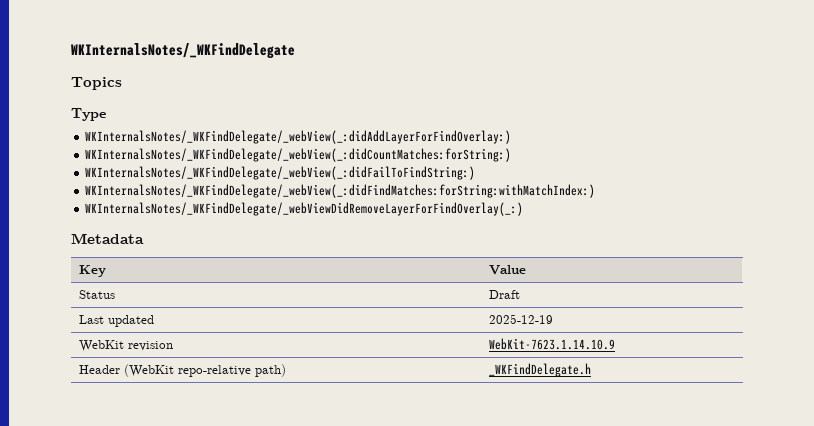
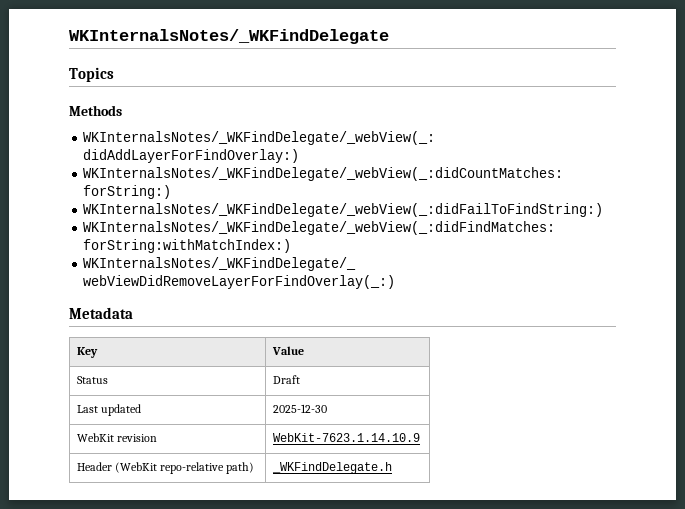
[71,108,106,121] Type -> [69,105,122,116] Methods
[489,314,554,324] 2025-12-19 -> [272,404,327,413] 2025-12-30

